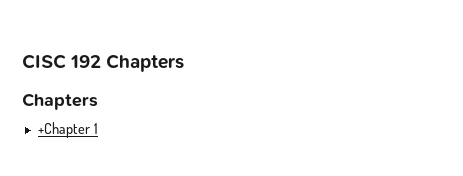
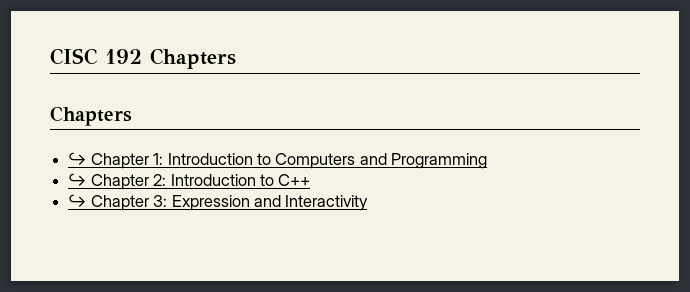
[37,122,98,138] +Chapter 1 -> [68,152,488,169] [68,173,311,190] [68,194,369,211] ↪ Chapter 1: Introduction to Computers and Programming // ↪ Chapter 2: Introduction to C++ // ↪ Chapter 3: Expression and Interactivity

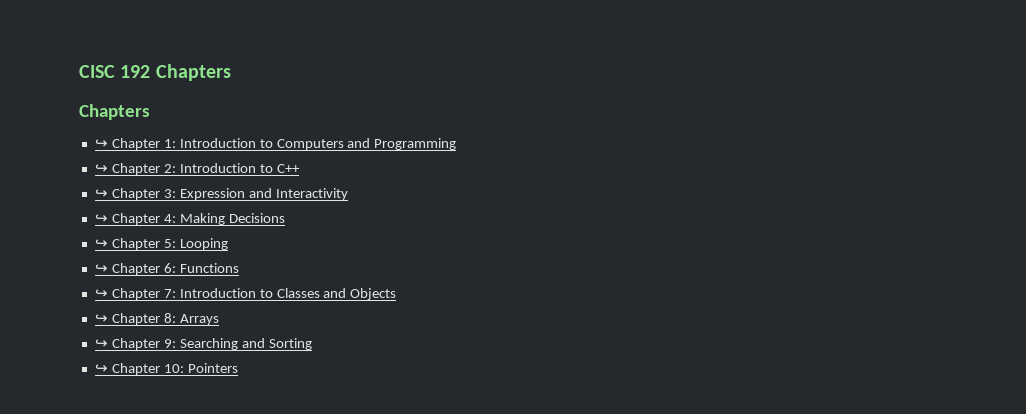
(369, 203) none -> [94,213,285,225] [94,238,228,250] [94,263,239,275] [94,288,397,300] [94,313,219,325] [94,338,312,350] [94,363,238,375] // ↪ Chapter 4: Making Decisions // ↪ Chapter 5: Looping // ↪ Chapter 6: Functions // ↪ Chapter 7: Introduction to Classes and Objects // ↪ Chapter 8: Arrays // ↪ Chapter 9: Searching and Sorting // ↪ Chapter 10: Pointers

